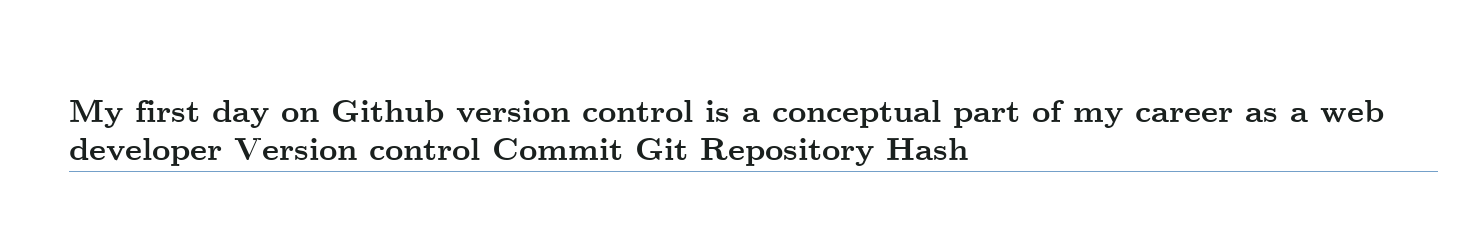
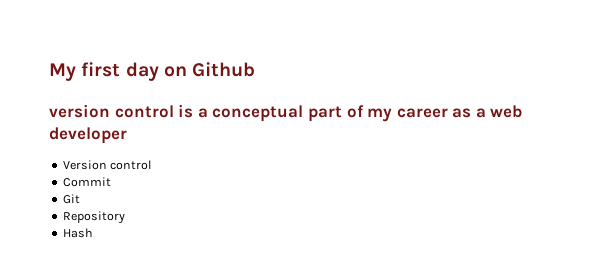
(444, 111) none -> (256, 69) //
(222, 152) none -> (127, 135) //
(480, 149) none -> (153, 165) //
(623, 149) none -> (111, 182) //
(688, 149) none -> (80, 199) //
(874, 152) none -> (125, 217) //

